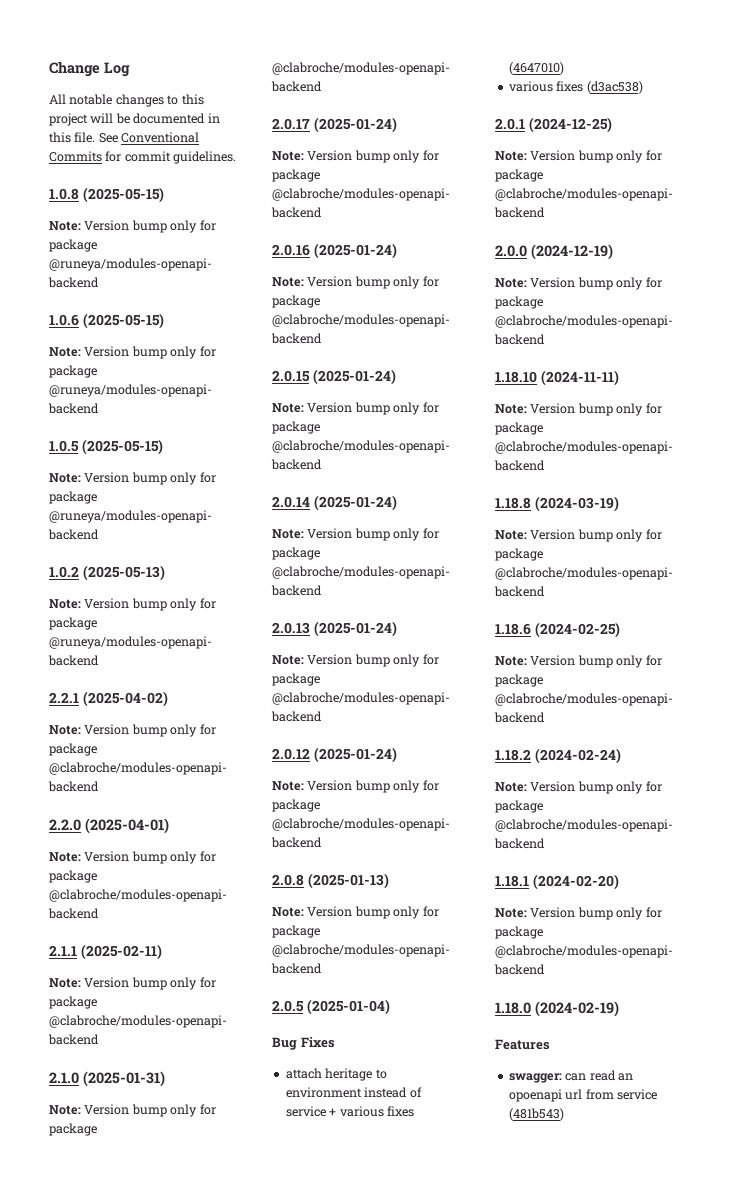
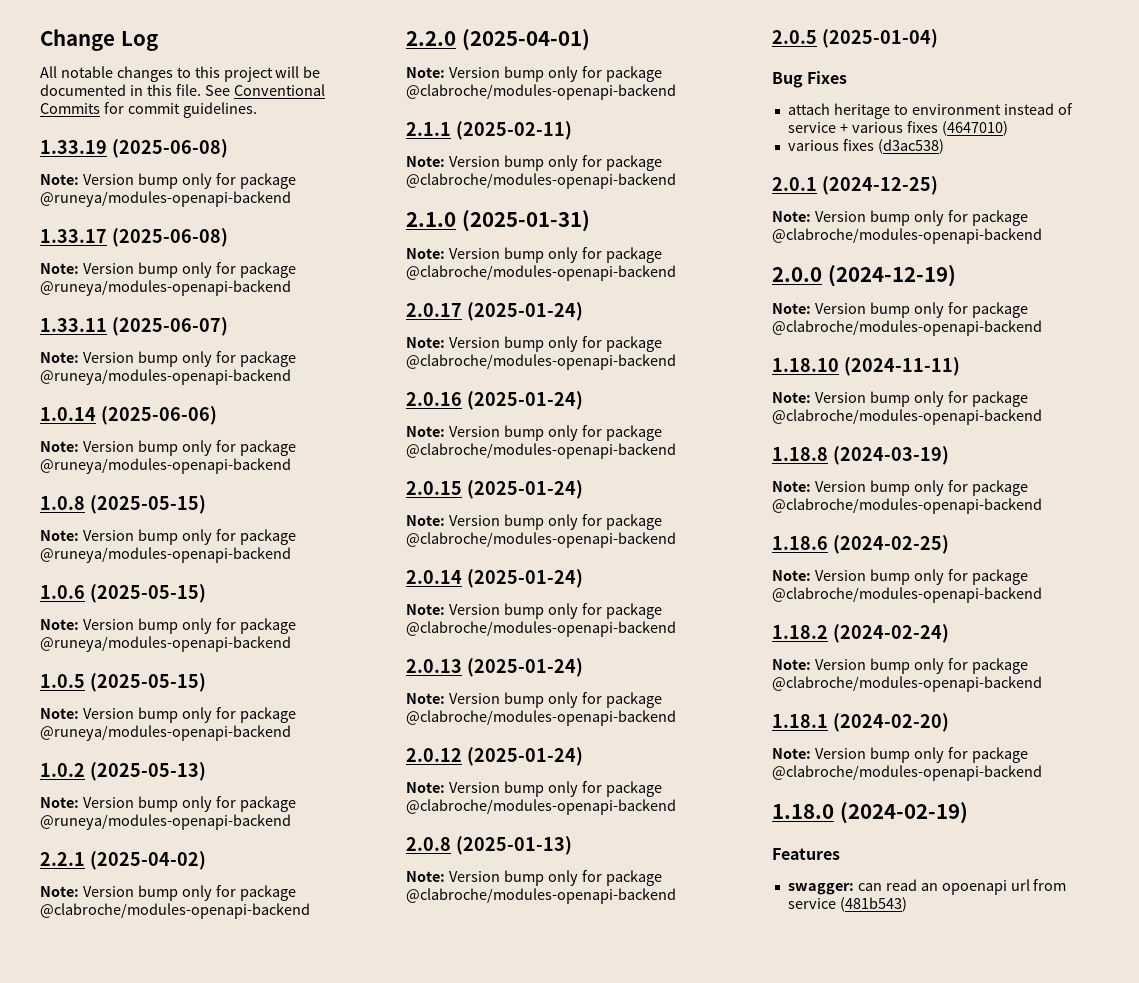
(237, 157) none -> [40,139,228,158] [40,173,296,189] [40,191,291,207] [40,228,228,247] [40,262,296,278] [40,280,291,296] [40,317,228,336] [40,351,296,367] [40,369,291,385] [40,406,217,425] [40,440,296,456] [40,458,291,474] // 1.33.19 (2025-06-08) // Note: Version bump only for package @runeya/modules-openapi-backend // 1.33.17 (2025-06-08) // Note: Version bump only for package @runeya/modules-openapi-backend // 1.33.11 (2025-06-07) // Note: Version bump only for package @runeya/modules-openapi-backend // 1.0.14 (2025-06-06) // Note: Version bump only for package @runeya/modules-openapi-backend

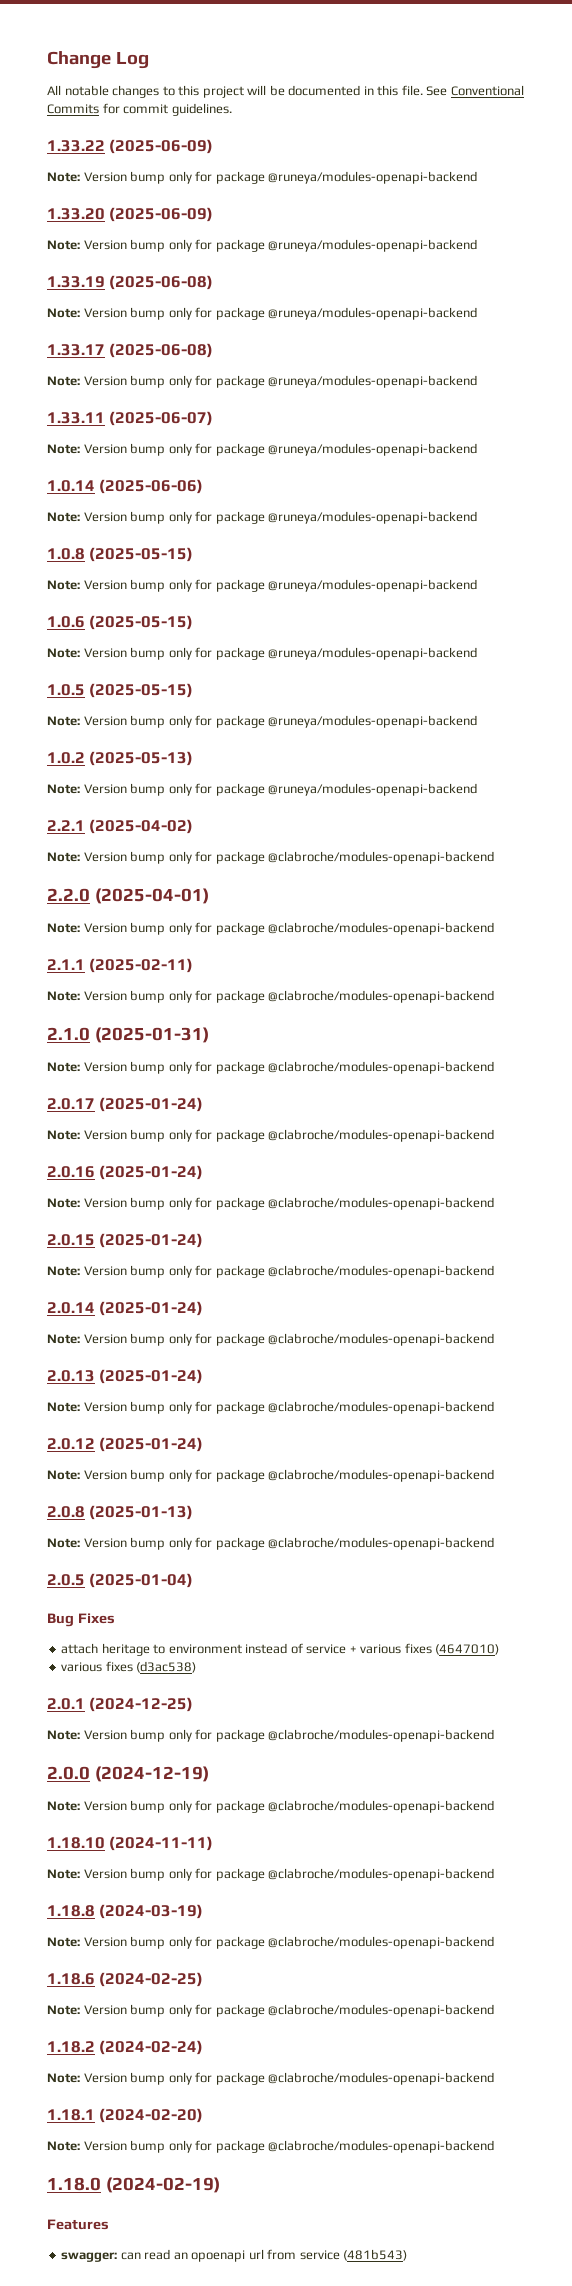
(257, 110) none -> [47,139,214,154] [47,171,478,184] [47,207,214,222] [47,239,478,252] // 1.33.22 (2025-06-09) // Note: Version bump only for package @runeya/modules-openapi-backend // 1.33.20 (2025-06-09) // Note: Version bump only for package @runeya/modules-openapi-backend

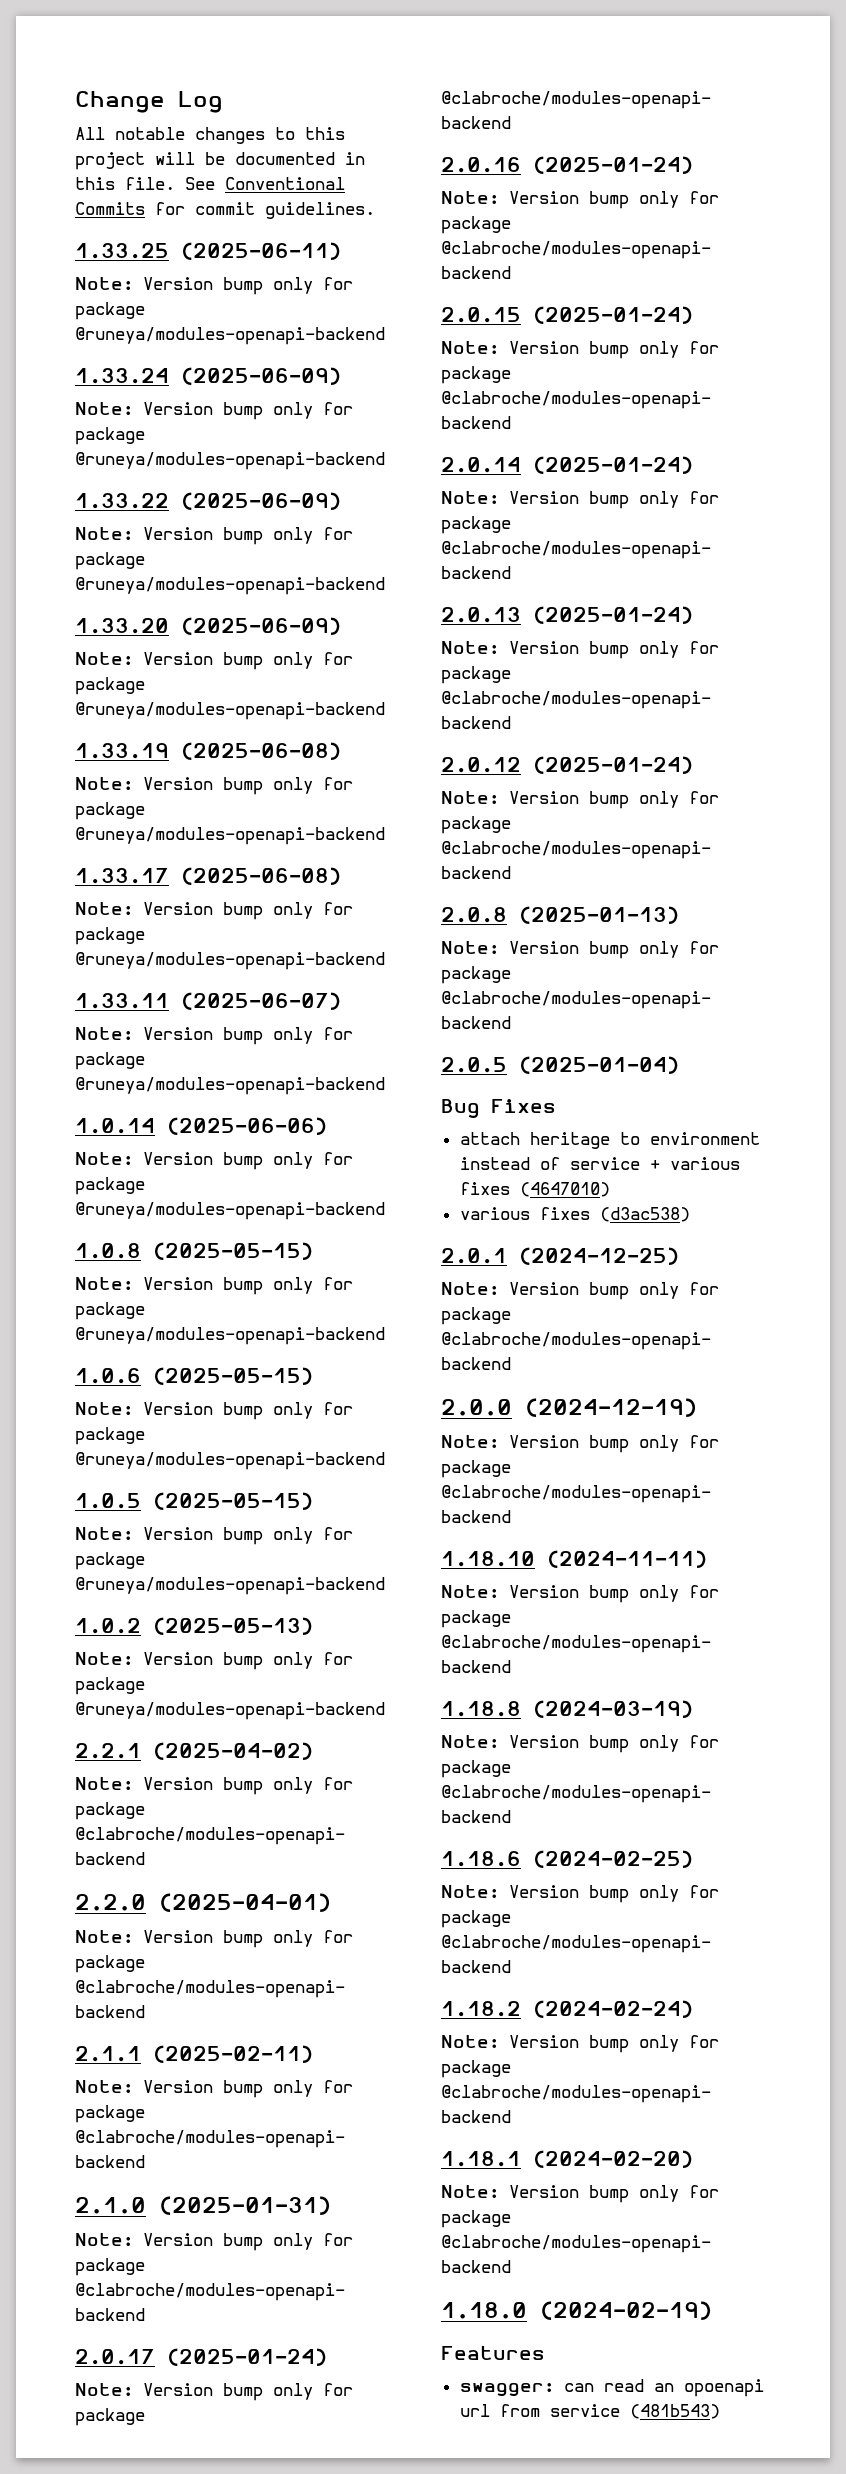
(232, 109) none -> [75,242,341,260] [75,277,353,295] [75,302,145,320] [75,327,385,345] [75,367,341,385] [75,402,353,420] [75,427,145,445] [75,452,385,470] // 1.33.25 (2025-06-11) // Note: Version bump only for package @runeya/modules-openapi-backend // 1.33.24 (2025-06-09) // Note: Version bump only for package @runeya/modules-openapi-backend

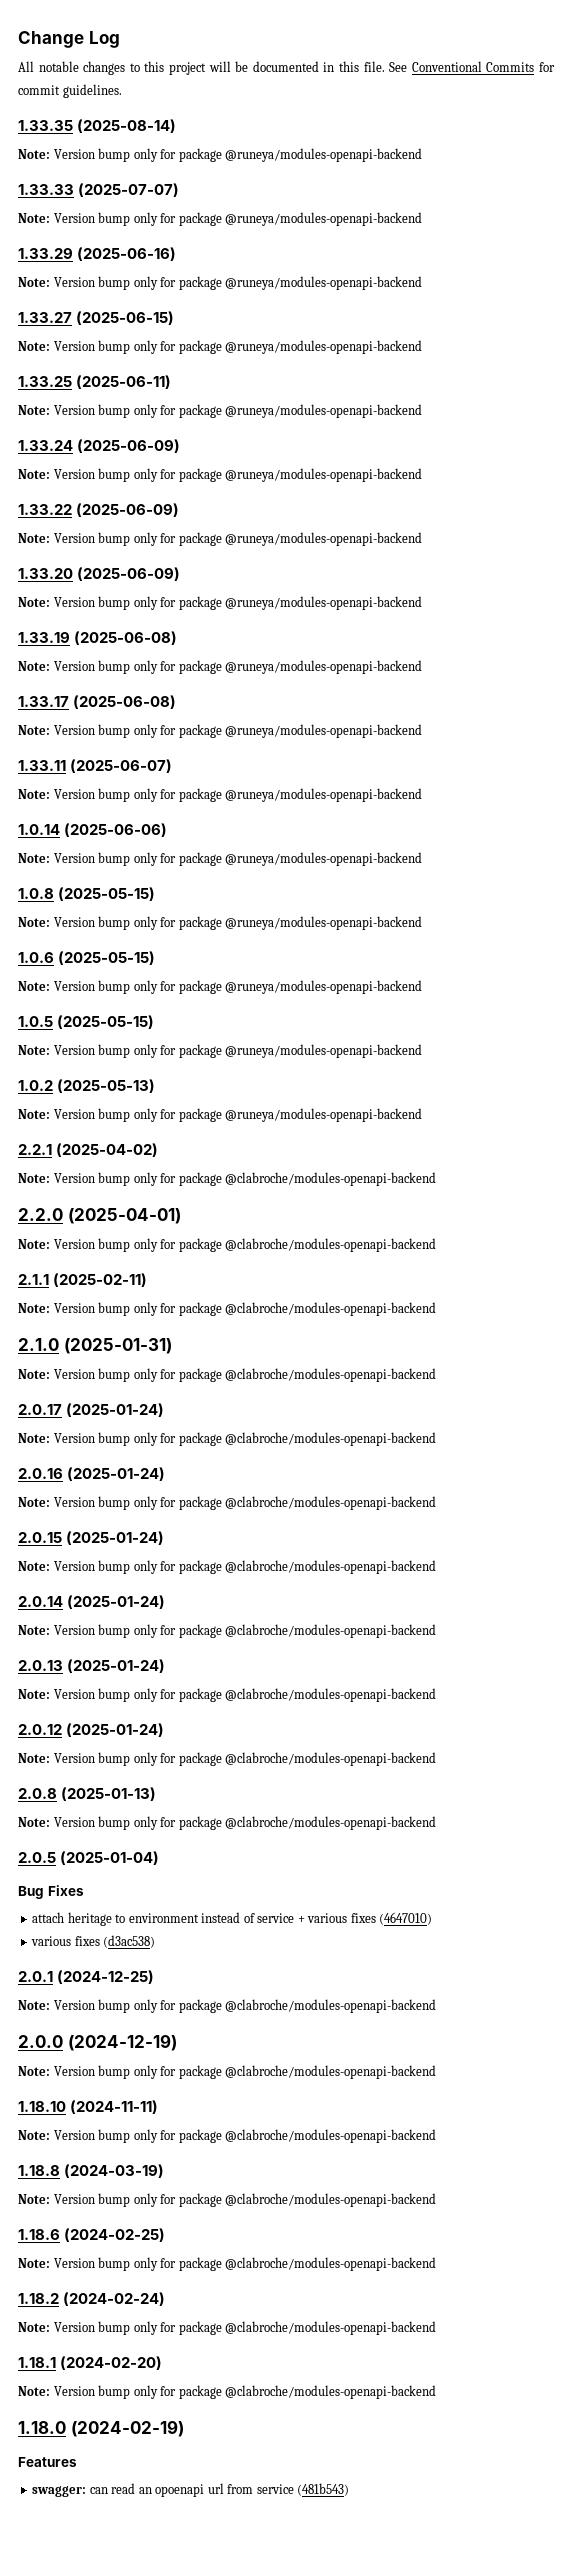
(375, 210) none -> [18,119,177,133] [18,148,423,162] [18,183,180,197] [18,212,423,226] [18,247,177,261] [18,276,423,290] [18,311,175,325] [18,340,423,354] // 1.33.35 (2025-08-14) // Note: Version bump only for package @runeya/modules-openapi-backend // 1.33.33 (2025-07-07) // Note: Version bump only for package @runeya/modules-openapi-backend // 1.33.29 (2025-06-16) // Note: Version bump only for package @runeya/modules-openapi-backend // 1.33.27 (2025-06-15) // Note: Version bump only for package @runeya/modules-openapi-backend

